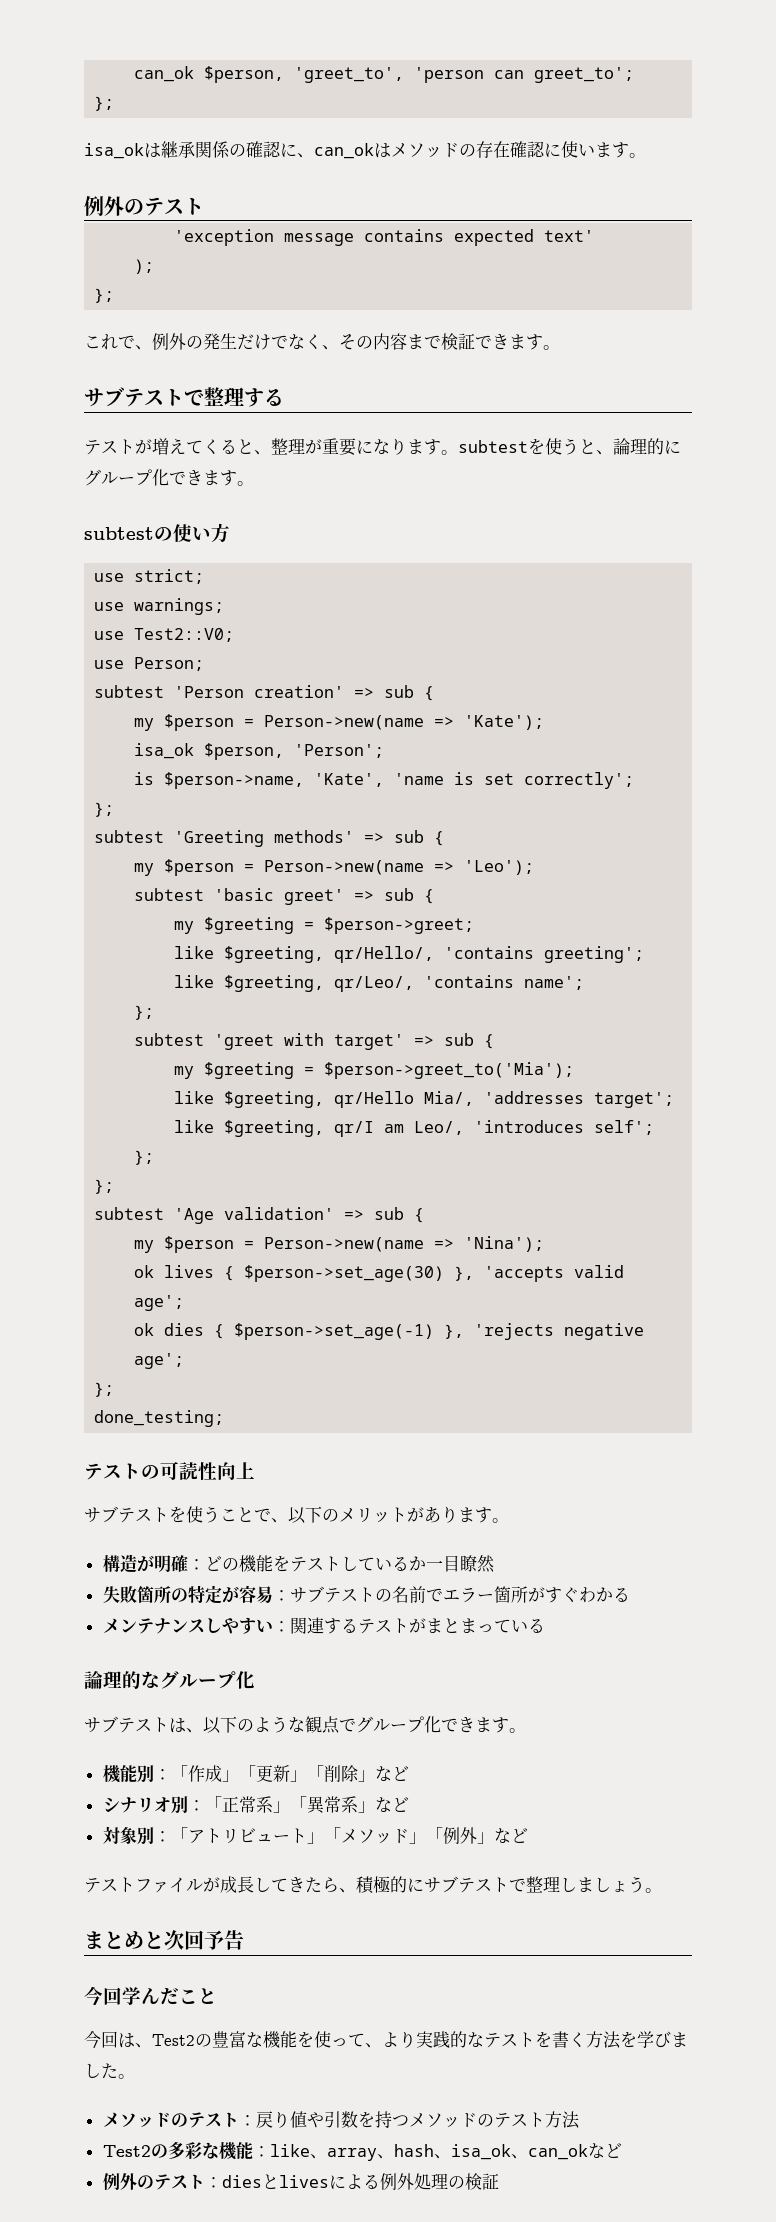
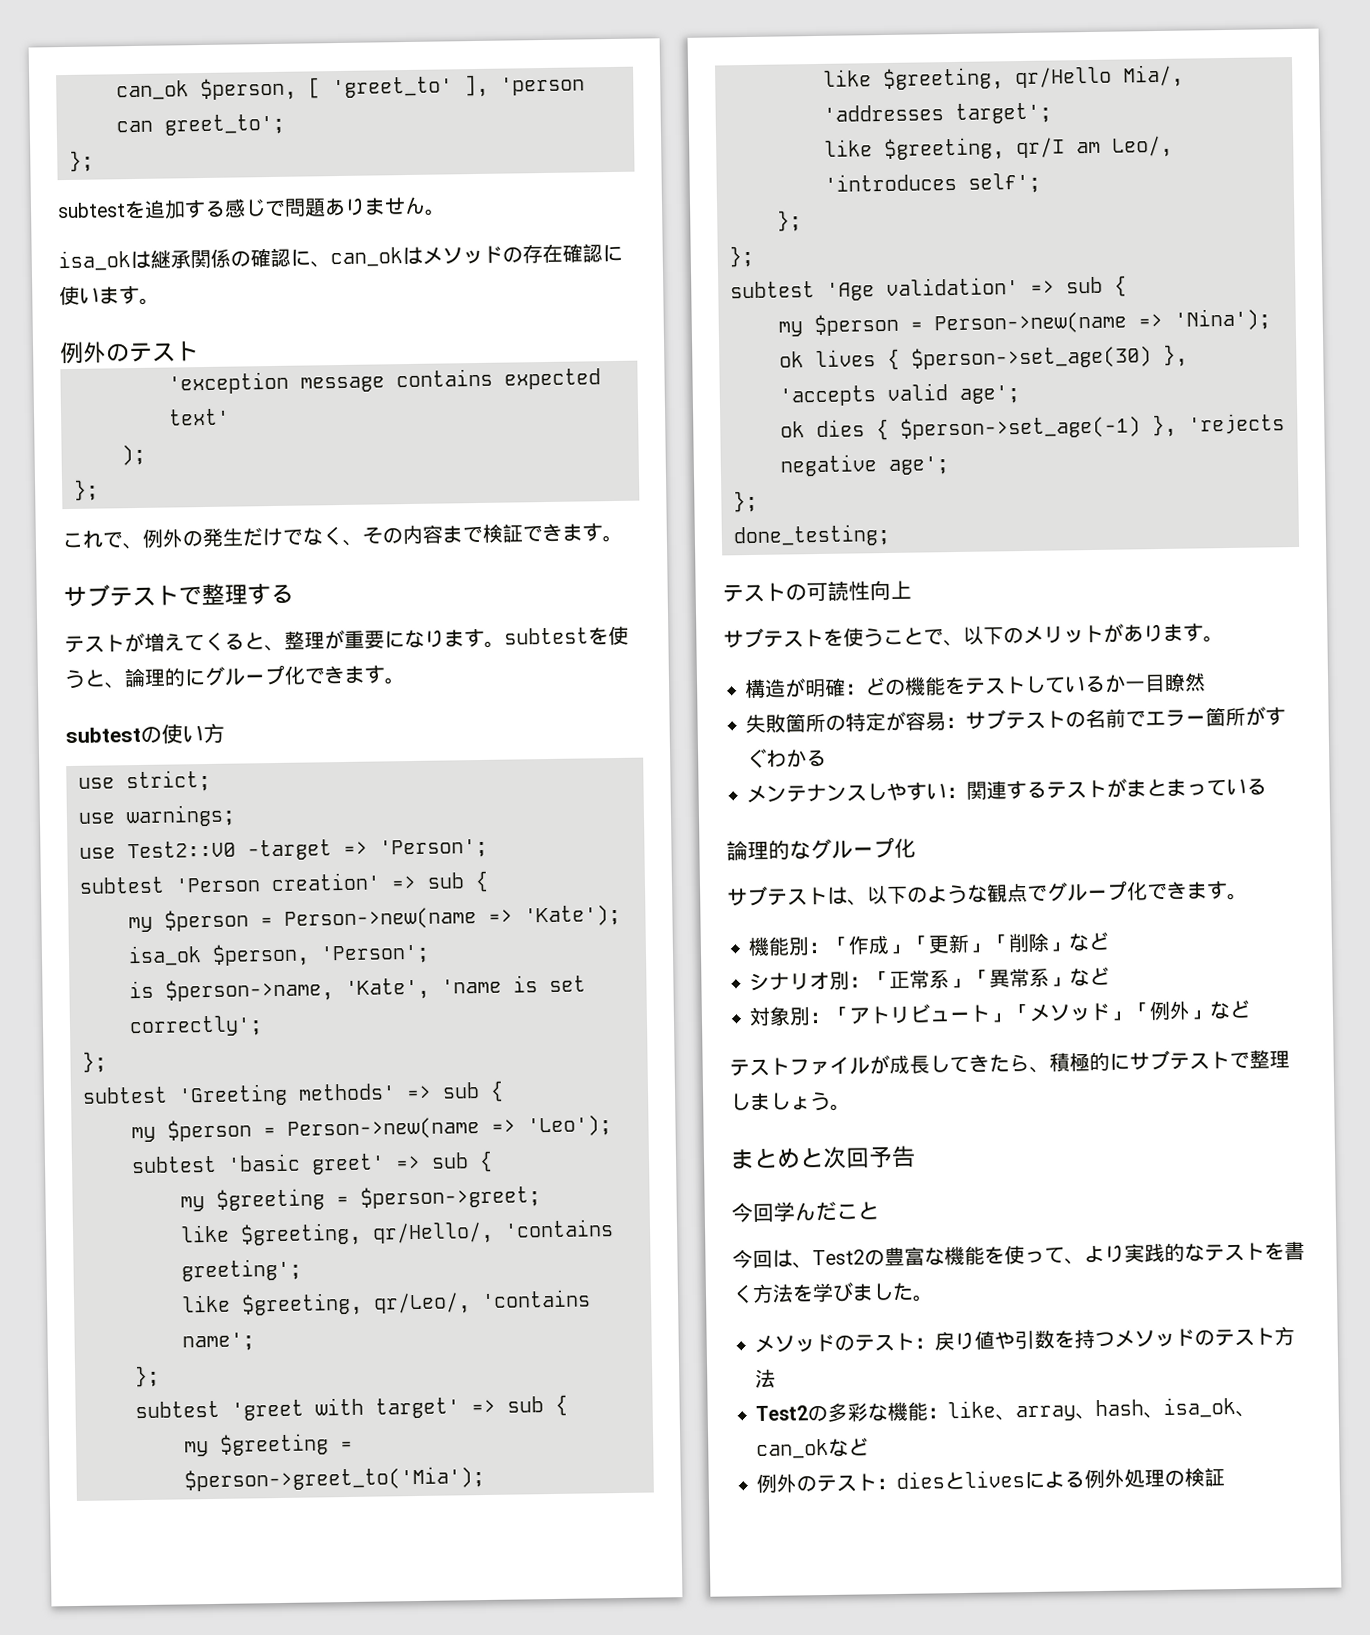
[294,67,405,83] 'greet_to', -> [307,74,489,99] [ 'greet_to' ],
(115, 103) none -> [57,196,446,220] // subtestを追加する感じで問題ありません。
[134,628,235,642] [94,657,205,671] Test2::V0; // use Person; -> [126,838,488,861] Test2::V0 -target => 'Person';

